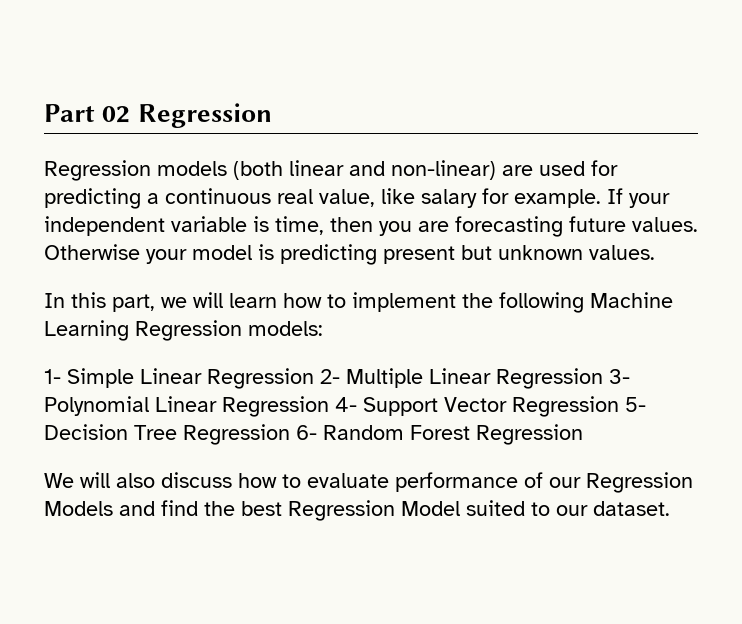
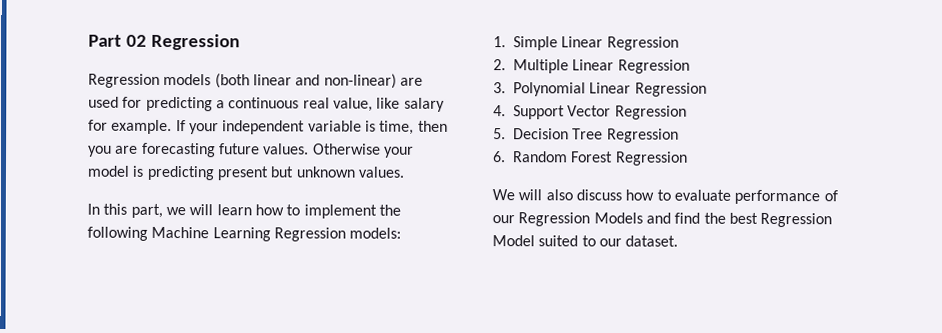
[44,369,61,384] 1- -> [493,36,506,48] 1.
[320,369,340,384] 2- -> [493,59,506,71] // 2.
[609,369,630,384] 3- -> [493,82,506,94] // 3.
[335,397,357,412] 4- -> [493,105,506,117] // 4.
[625,397,646,412] 5- -> [493,128,506,140] // 5.
[296,425,317,440] 6- -> [493,151,506,163] // 6.

